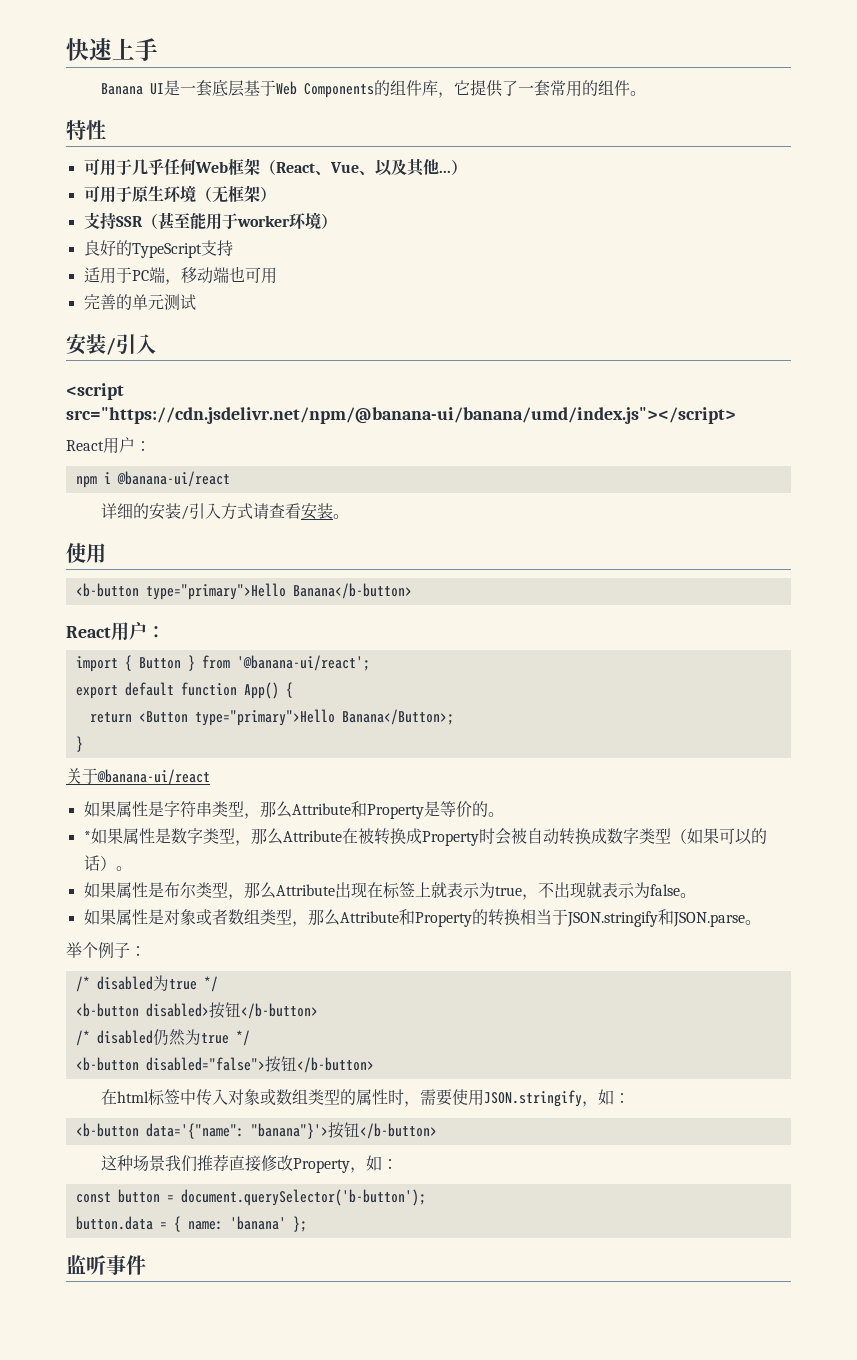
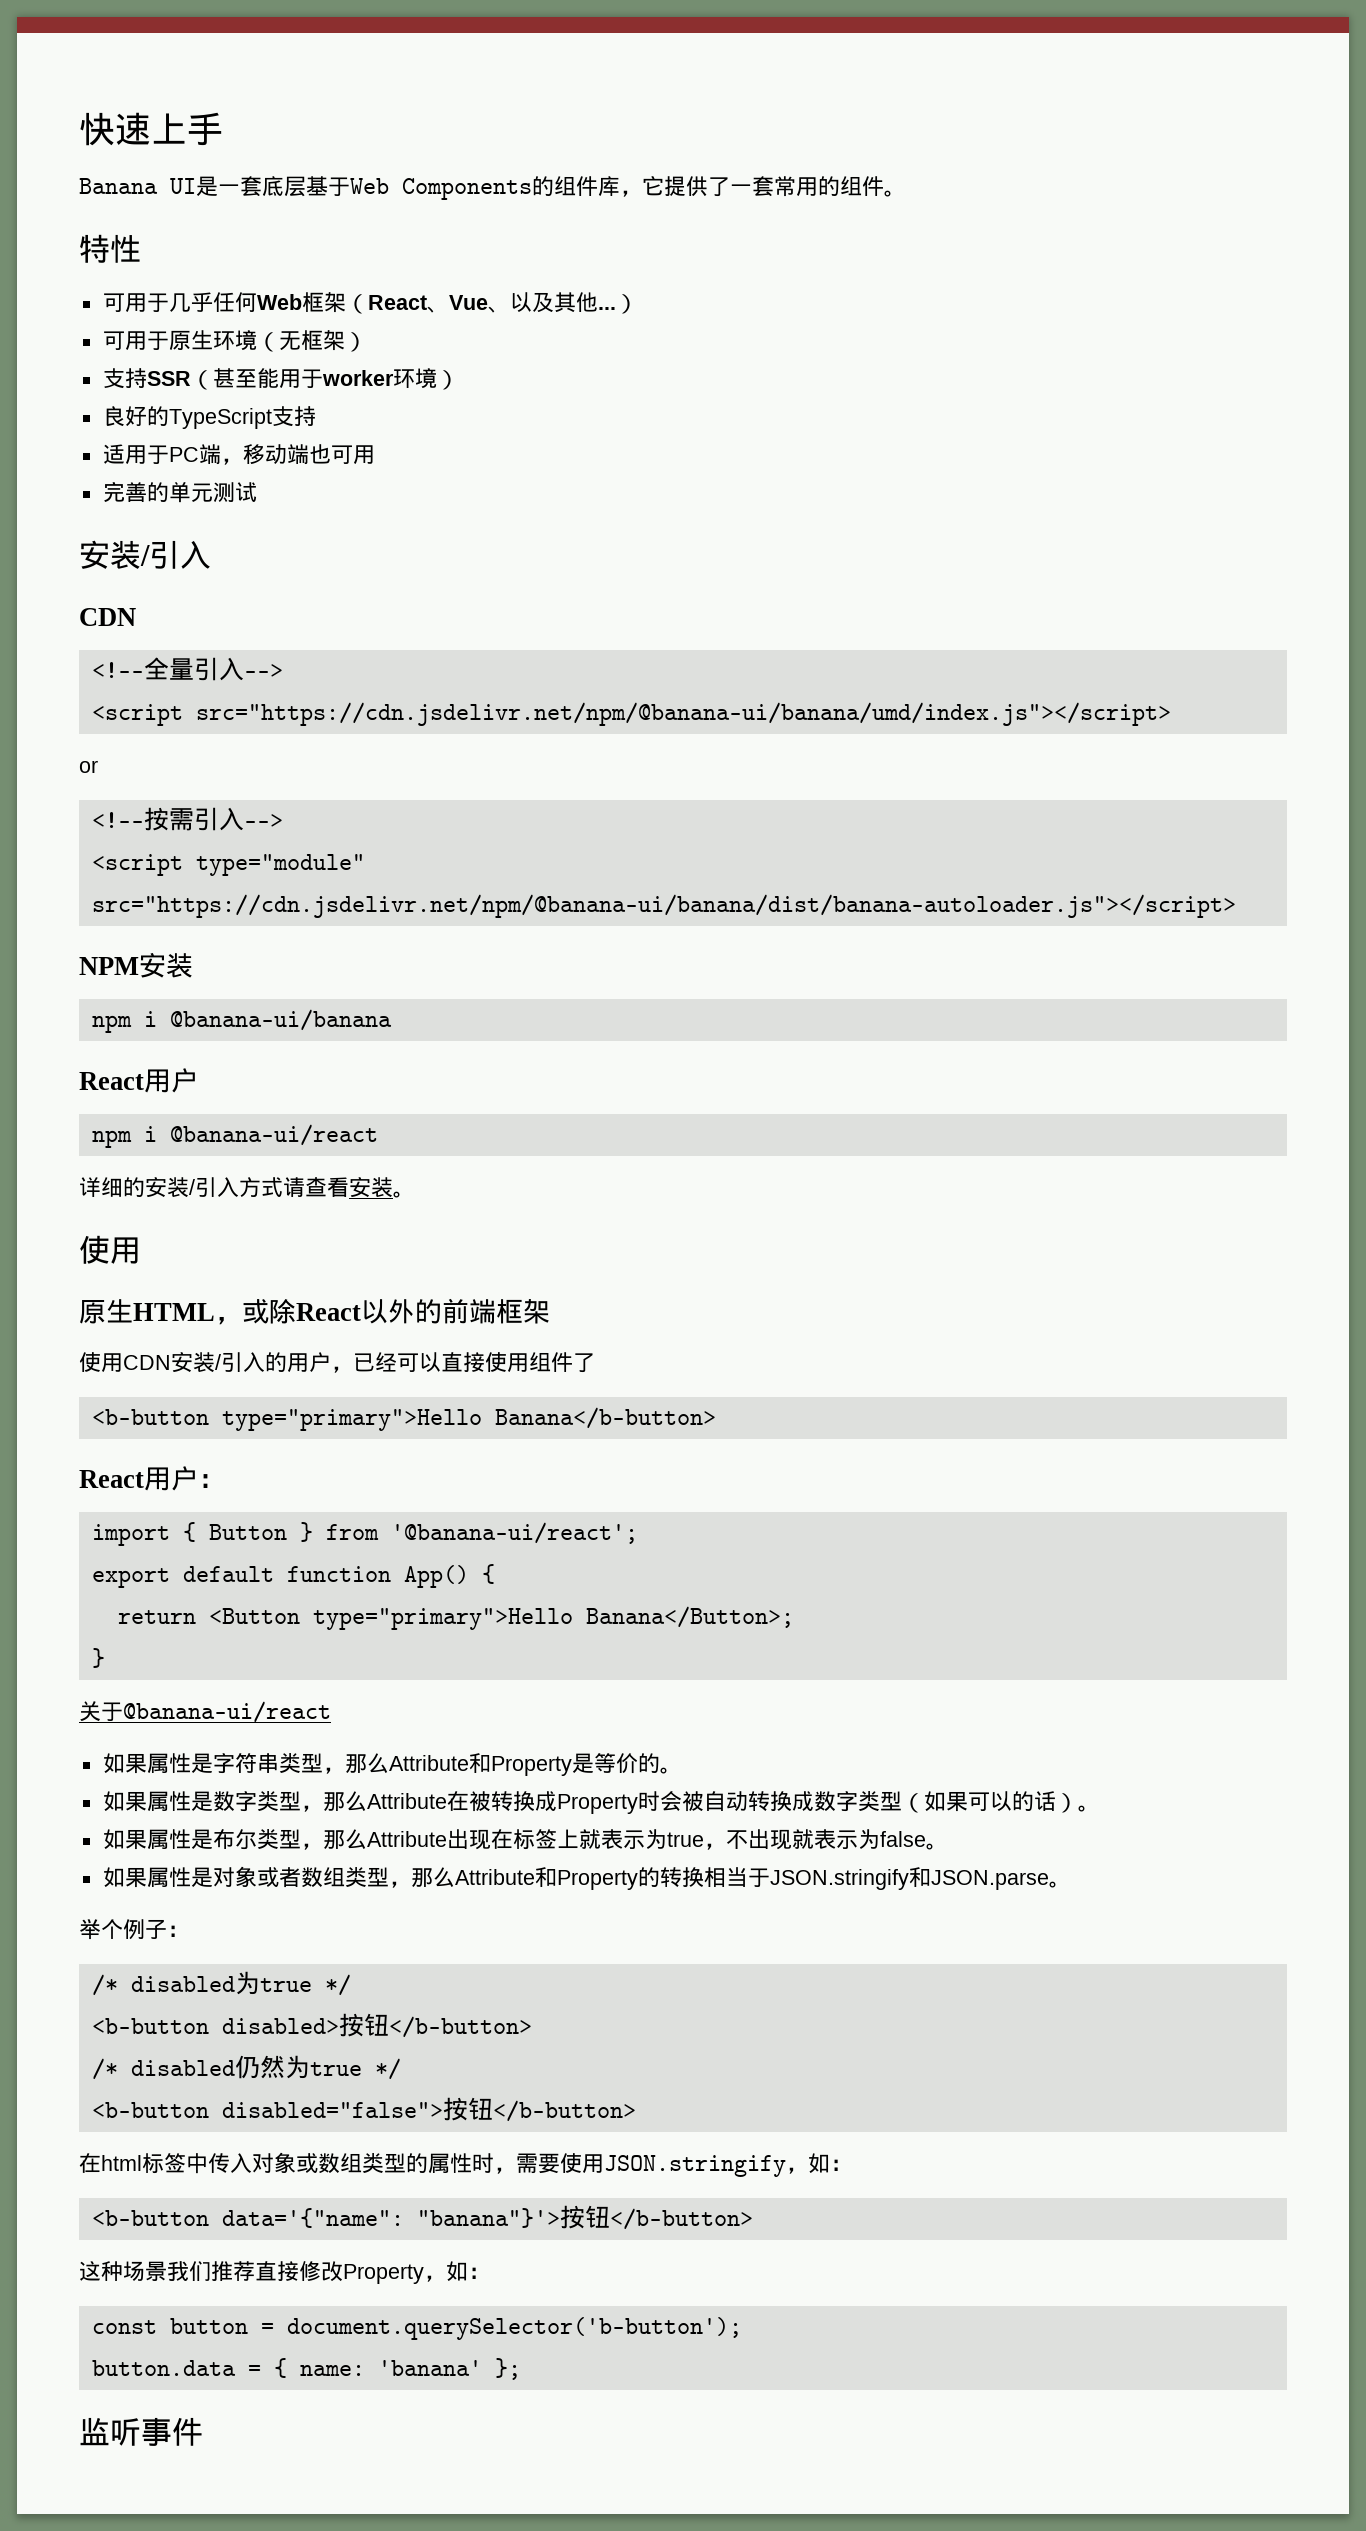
[66,383,124,400] [66,407,736,424] [66,437,151,454] <script src="https://cdn.jsdelivr.net/npm/@banana-ui/banana/umd/index.js"></script> // React用户： -> [79,608,136,626] [91,657,283,681] [91,702,1171,726] [79,760,98,773] [91,807,283,831] [91,854,365,876] [91,894,1236,918] [79,952,193,978] [91,1009,392,1033] [79,1068,198,1093] CDN // <!--全量引入--> // <script src="https://cdn.jsdelivr.net/npm/@banana-ui/banana/umd/index.js"></script> // or // <!--按需引入--> // <script type="module" src="https://cdn.jsdelivr.net/npm/@banana-ui/banana/dist/banana-autoloader.js"></script> // NPM安装 // npm i @banana-ui/banana // React用户
(106, 553) none -> [79,1298,550,1325] [79,1352,595,1373] // 原生HTML，或除React以外的前端框架 // 使用CDN安装/引入的用户，已经可以直接使用组件了
[83,831,91,842] * -> (682, 1770) none

